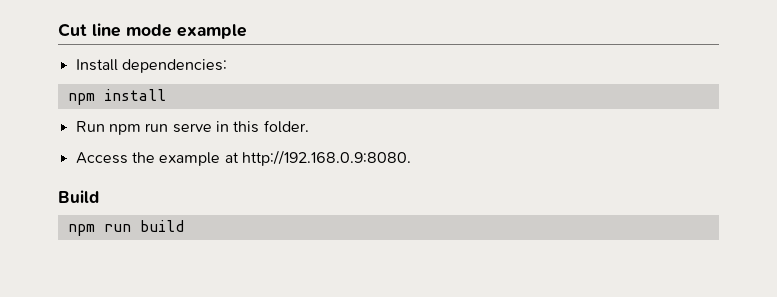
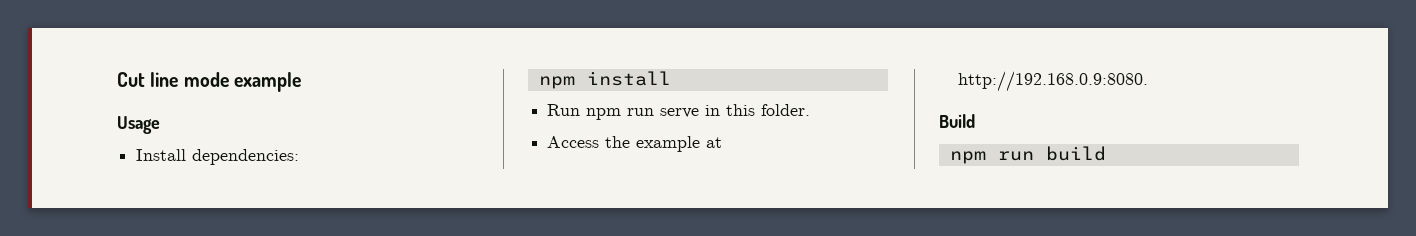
(247, 31) none -> [117,116,160,134] // Usage

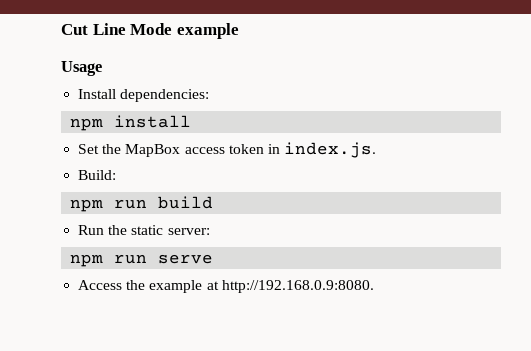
[150,72,229,87] line mode -> [92,23,173,35] Line Mode
[547,104,581,116] Run -> [78,142,377,158] [78,170,117,180] [70,196,214,212] [78,225,210,235] Set the MapBox access token in index.js. // Build: // npm run build // Run the static server: //
[705,104,811,116] in this folder. -> (214, 259) none
[939,114,975,128] [949,146,1106,164] // Build // npm run build -> (374, 286) none

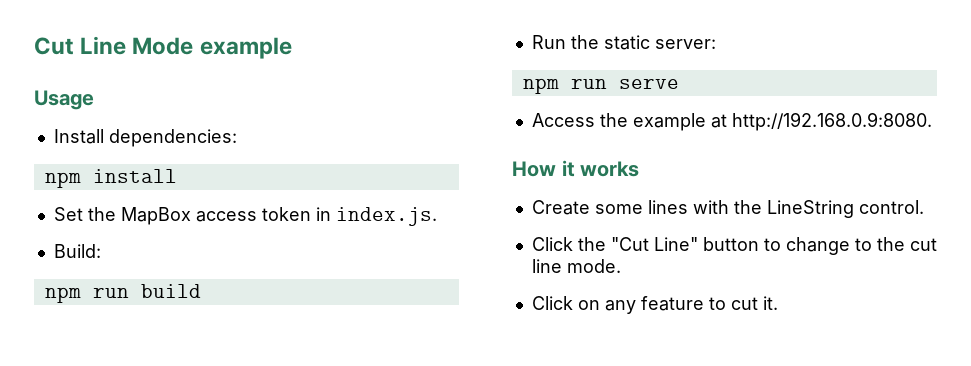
(374, 286) none -> [512,160,640,177] [531,200,924,218] [531,237,937,255] [531,259,621,273] [531,296,778,314] // How it works // Create some lines with the LineString control. // Click the "Cut Line" button to change to the cut line mode. // Click on any feature to cut it.

